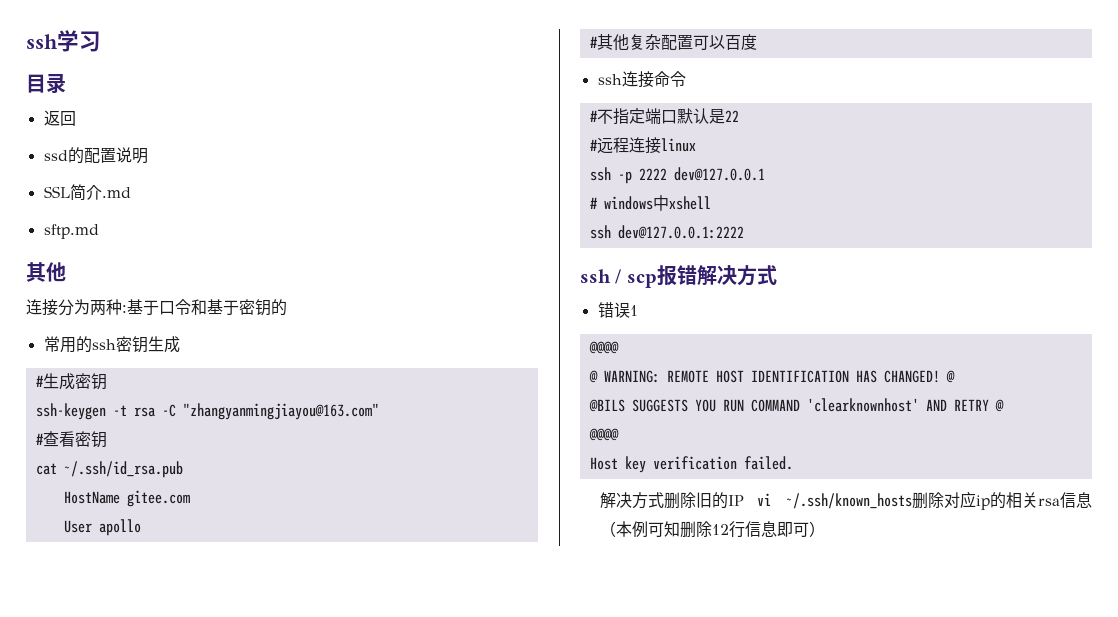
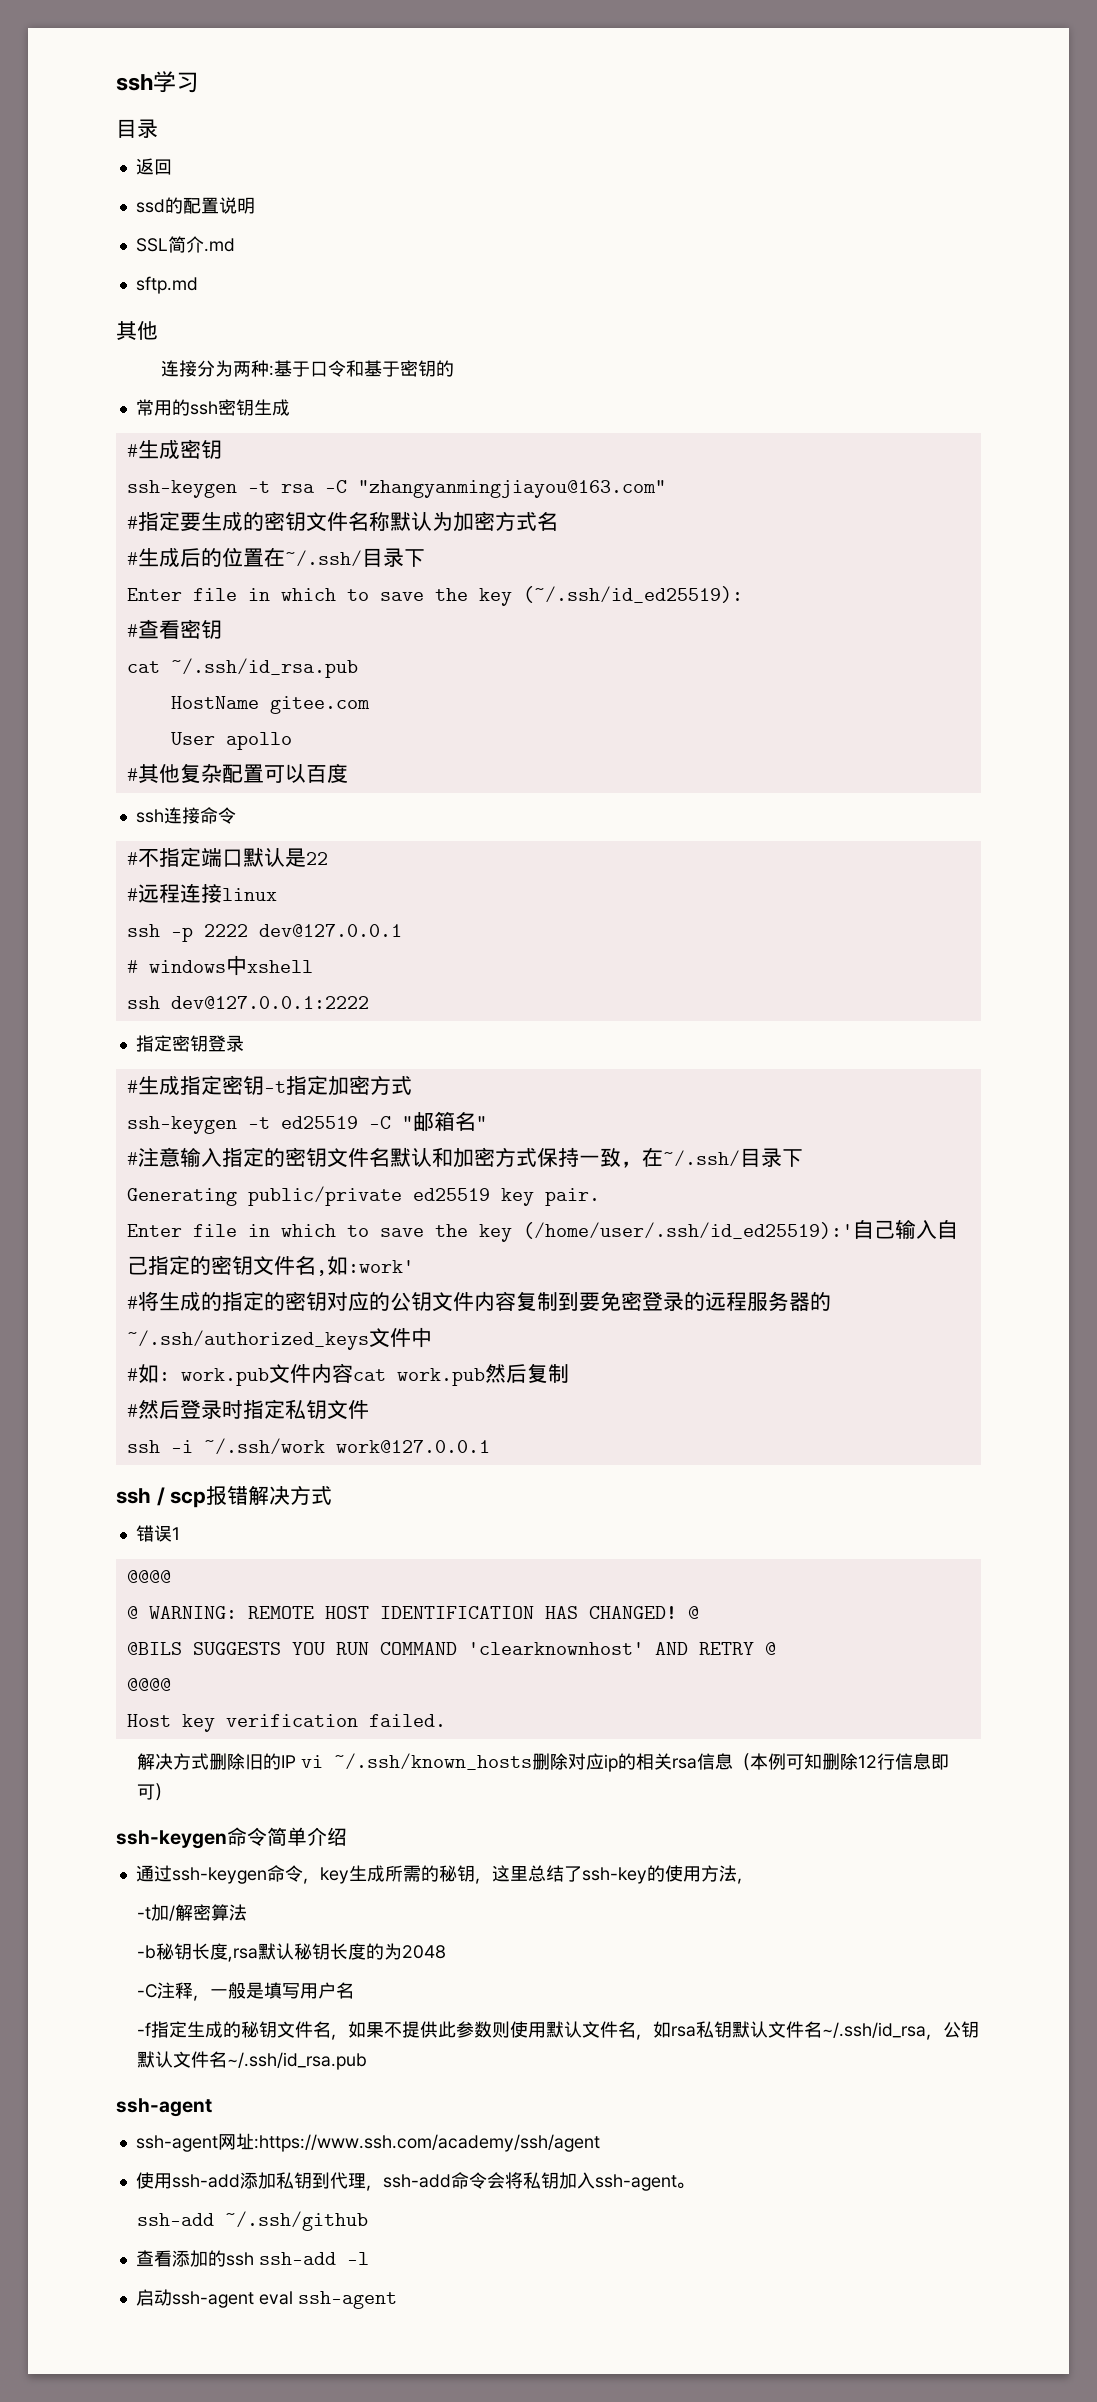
(379, 411) none -> [126,511,558,532] [126,547,425,567] [126,586,743,606] // #指定要生成的密钥文件名称默认为加密方式名 // #生成后的位置在~/.ssh/目录下 // Enter file in which to save the key (~/.ssh/id_ed25519):
(744, 232) none -> [135,1035,244,1052] [126,1075,412,1096] [126,1111,487,1134] [126,1147,803,1168] [126,1186,600,1206] [126,1219,958,1242] [126,1255,414,1276] [126,1291,831,1312] [126,1327,432,1350] [126,1363,569,1386] [126,1399,369,1420] [126,1438,490,1455] // 指定密钥登录 // #生成指定密钥-t指定加密方式 // ssh-keygen -t ed25519 -C "邮箱名" // #注意输入指定的密钥文件名默认和加密方式保持一致，在~/.ssh/目录下 // Generating public/private ed25519 key pair. // Enter file in which to save the key (/home/user/.ssh/id_ed25519):'自己输入自己指定的密钥文件名,如:work' // #将生成的指定的密钥对应的公钥文件内容复制到要免密登录的远程服务器的~/.ssh/authorized_keys文件中 // #如: work.pub文件内容cat work.pub然后复制 // #然后登录时指定私钥文件 // ssh -i ~/.ssh/work work@127.0.0.1
(825, 529) none -> [116,1827,347,1849] [135,1865,754,1884] [136,1904,247,1921] [136,1943,446,1962] [136,1982,354,2001] [136,2021,979,2040] [136,2051,367,2070] [116,2098,212,2117] [135,2133,600,2152] [135,2172,694,2191] [136,2211,368,2231] [135,2250,369,2267] [135,2289,397,2309] // ssh-keygen命令简单介绍 // 通过ssh-keygen命令，key生成所需的秘钥，这里总结了ssh-key的使用方法， // -t加/解密算法 // -b秘钥长度,rsa默认秘钥长度的为2048 // -C注释，一般是填写用户名 // -f指定生成的秘钥文件名，如果不提供此参数则使用默认文件名，如rsa私钥默认文件名~/.ssh/id_rsa，公钥默认文件名~/.ssh/id_rsa.pub // ssh-agent // ssh-agent网址:https://www.ssh.com/academy/ssh/agent // 使用ssh-add添加私钥到代理，ssh-add命令会将私钥加入ssh-agent。 // ssh-add ~/.ssh/github // 查看添加的ssh ssh-add -l // 启动ssh-agent eval ssh-agent

